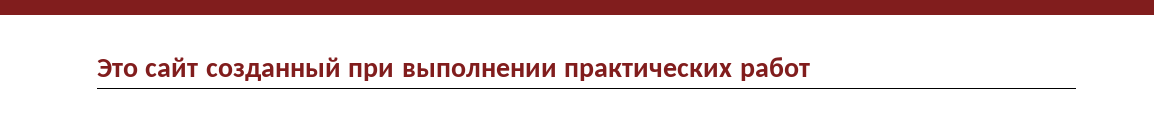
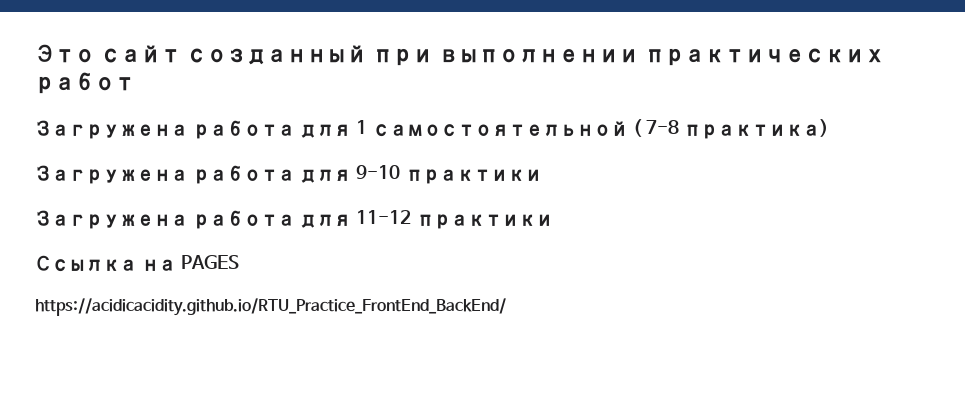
(810, 69) none -> [35,119,828,139] [35,165,542,184] [35,210,553,229] [35,255,240,272] [35,298,506,316] // Загружена работа для 1 самостоятельной ( 7-8 практика) // Загружена работа для 9-10 практики // Загружена работа для 11-12 практики // Ссылка на PAGES // https://acidicacidity.github.io/RTU_Practice_FrontEnd_BackEnd/

